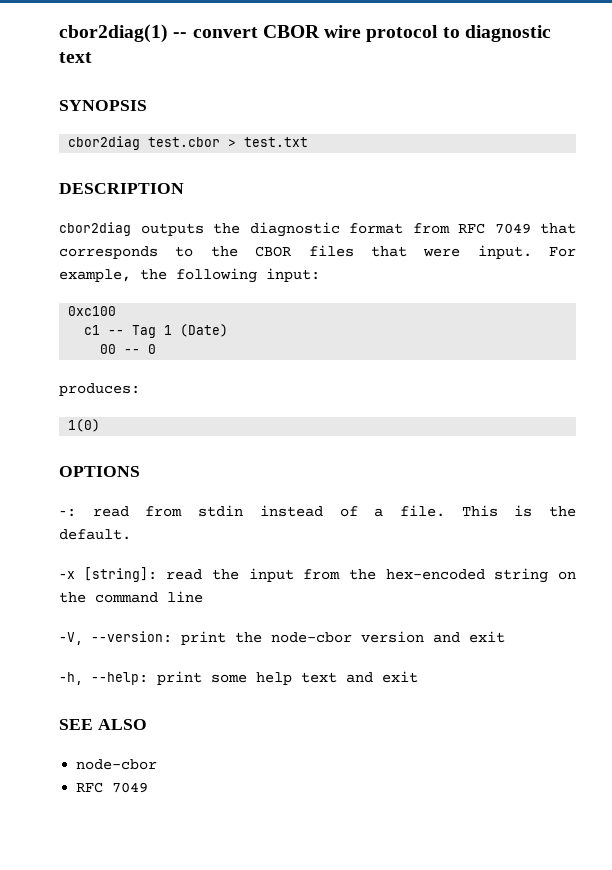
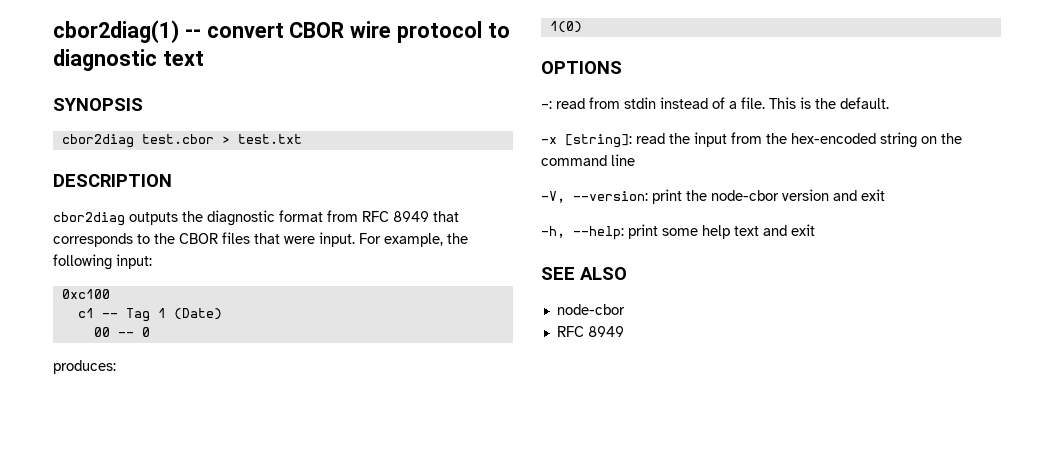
[494,223,531,234] 7049 -> [393,211,429,222] 8949
[112,782,149,793] 7049 -> [587,326,624,337] 8949

